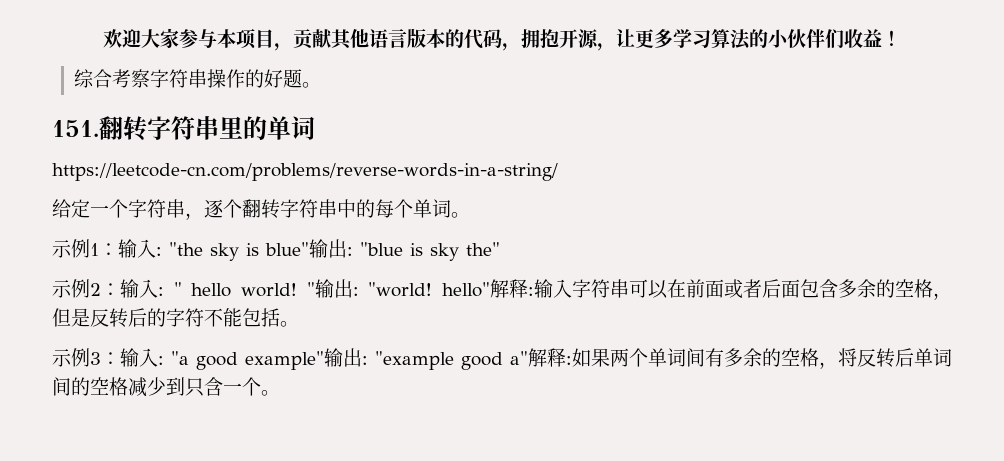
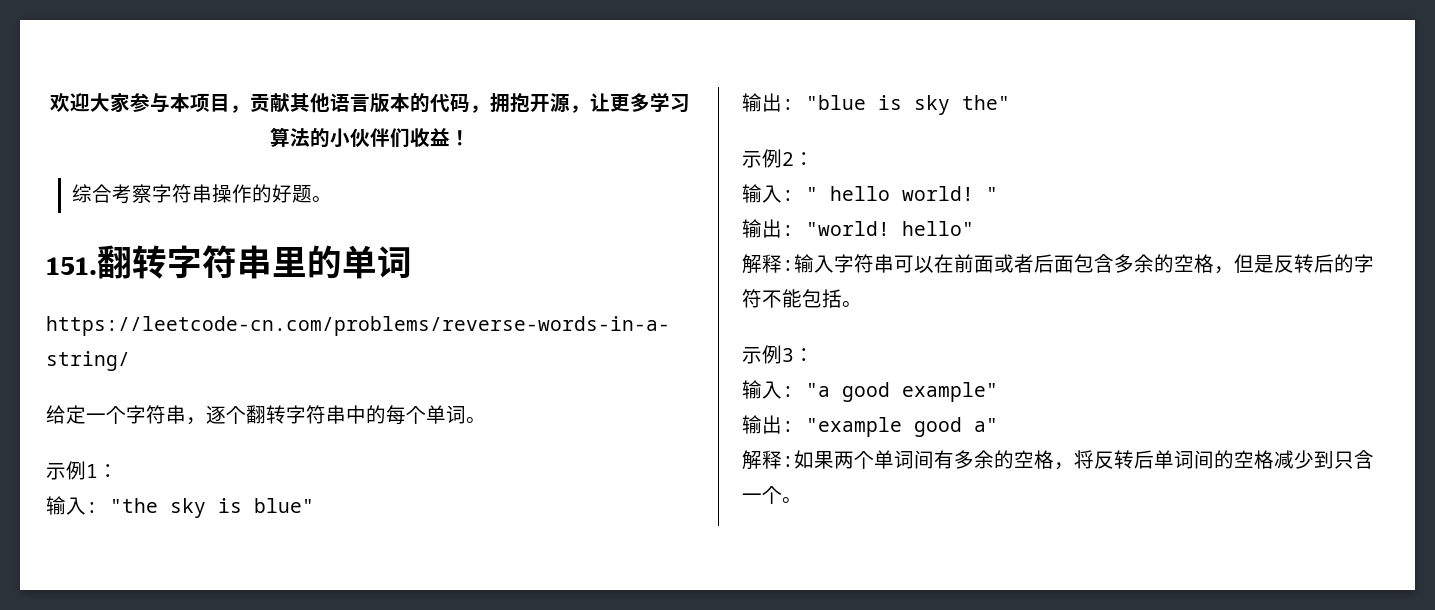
(118, 249) none -> (118, 471) //
(309, 249) none -> (314, 505) //
(120, 289) none -> (814, 159) //
(315, 289) none -> (998, 194) //
(490, 289) none -> (974, 228) //
(120, 358) none -> (814, 355) //
(324, 360) none -> (998, 392) //
(528, 358) none -> (998, 425) //

